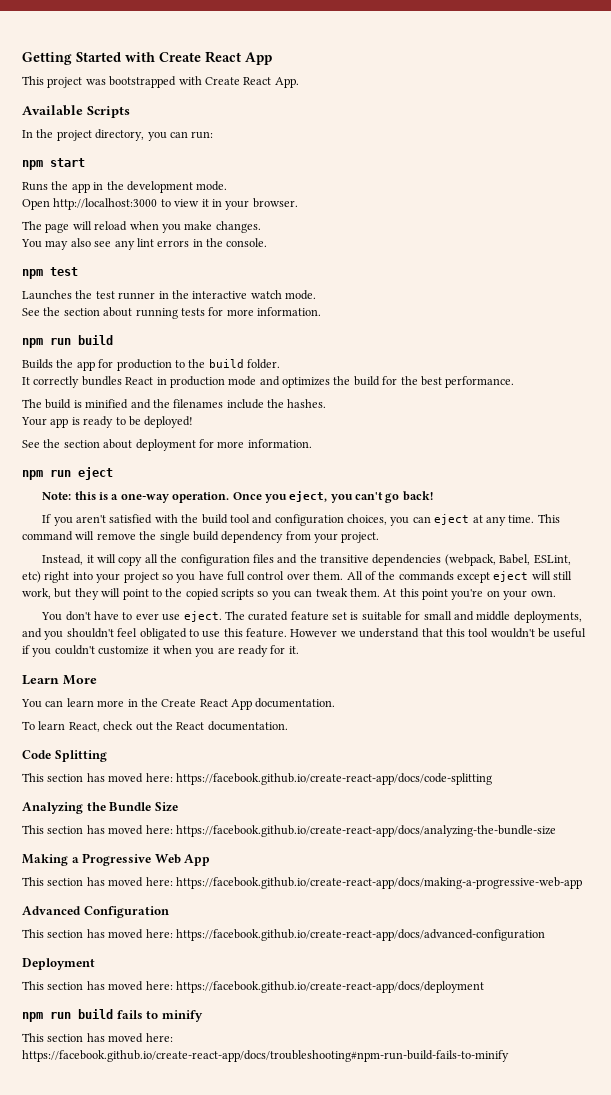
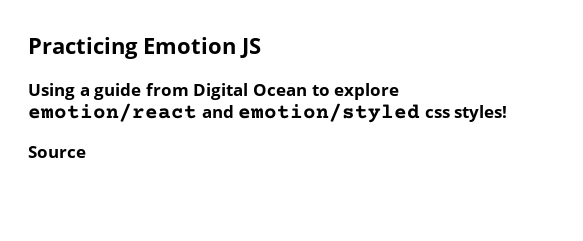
[22,51,272,65] [22,76,299,88] [22,105,130,118] [22,129,214,141] [22,158,85,170] [22,181,228,193] [22,198,298,210] [22,221,261,233] [21,238,268,250] [22,267,78,279] [22,290,316,300] [22,307,321,319] [22,335,113,348] [22,359,280,371] [22,376,515,388] [22,399,327,409] [21,416,194,428] [22,439,312,451] [22,467,113,480] [42,491,433,503] [42,514,560,526] [22,531,380,543] [42,554,571,566] [22,571,573,583] [22,588,556,600] [41,611,582,623] [22,628,587,640] [22,645,299,657] [22,675,97,685] [21,698,336,710] [22,721,288,732] [22,750,107,762] [22,773,492,785] [22,802,178,814] [22,825,556,837] [22,853,211,866] [22,877,582,889] [22,906,169,918] [22,929,545,941] [22,958,95,970] [22,981,484,993] [22,1009,203,1022] [22,1033,173,1043] [22,1050,509,1062] Getting Started with Create React App // This project was bootstrapped with Create React App. // Available Scripts // In the project directory, you can run: // npm start // Runs the app in the development mode. // Open http://localhost:3000 to view it in your browser. // The page will reload when you make changes. // You may also see any lint errors in the console. // npm test // Launches the test runner in the interactive watch mode. // See the section about running tests for more information. // npm run build // Builds the app for production to the build folder. // It correctly bundles React in production mode and optimizes the build for the best performance. // The build is minified and the filenames include the hashes. // Your app is ready to be deployed! // See the section about deployment for more information. // npm run eject // Note: this is a one-way operation. Once you eject, you can't go back! // If you aren't satisfied with the build tool and configuration choices, you can eject at any time. This command will remove the single build dependency from your project. // Instead, it will copy all the configuration files and the transitive dependencies (webpack, Babel, ESLint, etc) right into your project so you have full control over them. All of the commands except eject will still work, but they will point to the copied scripts so you can tweak them. At this point you're on your own. // You don't have to ever use eject. The curated feature set is suitable for small and middle deployments, and you shouldn't feel obligated to use this feature. However we understand that this tool wouldn't be useful if you couldn't customize it when you are ready for it. // Learn More // You can learn more in the Create React App documentation. // To learn React, check out the React documentation. // Code Splitting // This section has moved here: https://facebook.github.io/create-react-app/docs/code-splitting // Analyzing the Bundle Size // This section has moved here: https://facebook.github.io/create-react-app/docs/analyzing-the-bundle-size // Making a Progressive Web App // This section has moved here: https://facebook.github.io/create-react-app/docs/making-a-progressive-web-app // Advanced Configuration // This section has moved here: https://facebook.github.io/create-react-app/docs/advanced-configuration // Deployment // This section has moved here: https://facebook.github.io/create-react-app/docs/deployment // npm run build fails to minify // This section has moved here: https://facebook.github.io/create-react-app/docs/troubleshooting#npm-run-build-fails-to-minify -> [28,37,261,59] [28,83,400,100] [28,103,508,123] [28,146,86,158] Practicing Emotion JS // Using a guide from Digital Ocean to explore emotion/react and emotion/styled css styles! // Source

